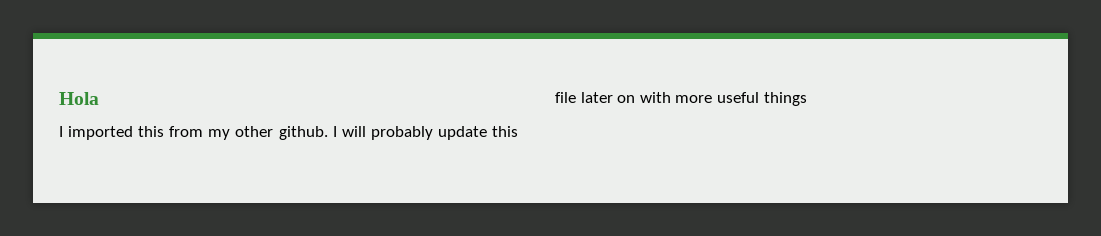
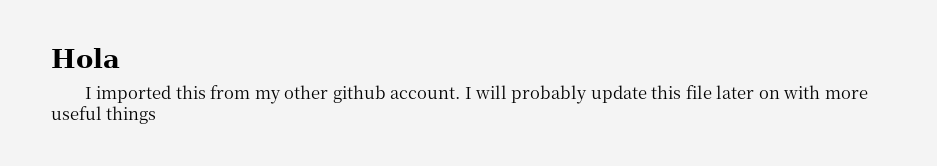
[278,126,328,140] github. -> [332,85,461,103] github account.

